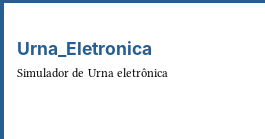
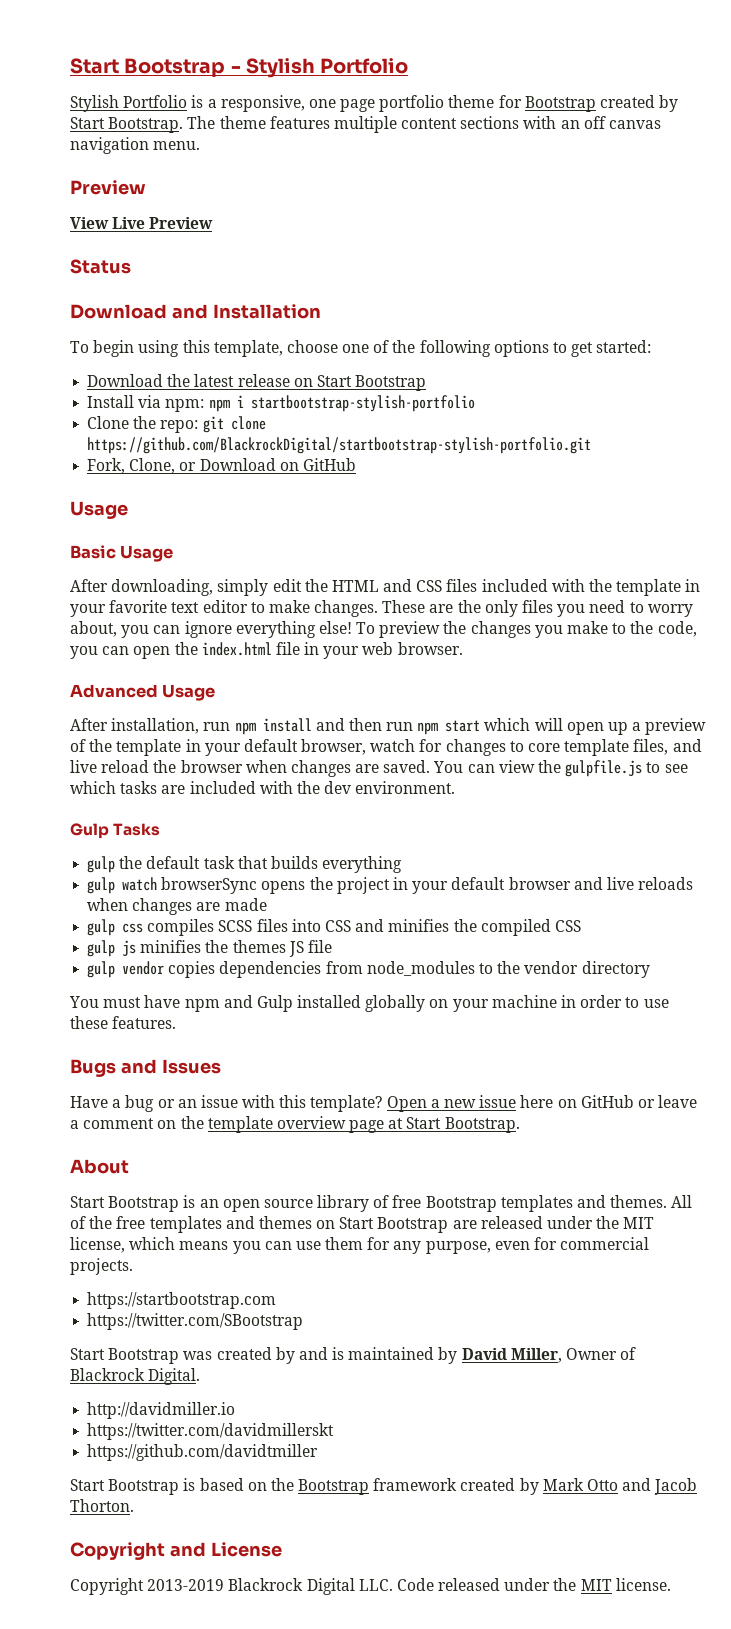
[17,41,152,57] [17,68,169,78] Urna_Eletronica // Simulador de Urna eletrônica -> [70,58,409,78] [70,95,679,112] [70,116,662,133] [70,137,201,154] [70,180,146,195] [70,217,214,229] [70,259,131,274] [70,304,321,319] [70,340,652,357] [87,374,427,391] [87,395,475,412] [87,416,266,433] [87,437,592,454] [87,458,356,474] [70,501,128,519] [70,545,174,562] [70,579,701,596] [70,600,693,617] [70,621,697,638] [70,642,463,659] [70,684,216,701] [70,718,707,735] [70,739,702,756] [70,760,688,777] [70,781,456,794] [70,823,161,839] [87,856,403,873] [87,877,694,894] [87,898,267,915] [87,919,581,936] [87,940,332,957] [87,961,650,978] [69,995,669,1012] [70,1016,177,1029] [70,1059,221,1077] [70,1095,698,1112] [70,1116,520,1133] [70,1159,129,1174] [70,1195,693,1212] [70,1216,655,1233] [70,1237,650,1254] [70,1258,133,1275] [87,1292,277,1309] [87,1313,304,1330] [70,1347,637,1364] [70,1368,201,1385] [87,1402,236,1419] [87,1423,335,1440] [87,1444,319,1461] [70,1478,698,1495] [70,1499,134,1512] [70,1542,282,1560] [70,1578,671,1595] Start Bootstrap - Stylish Portfolio // Stylish Portfolio is a responsive, one page portfolio theme for Bootstrap created by Start Bootstrap. The theme features multiple content sections with an off canvas navigation menu. // Preview // View Live Preview // Status // Download and Installation // To begin using this template, choose one of the following options to get started: // Download the latest release on Start Bootstrap // Install via npm: npm i startbootstrap-stylish-portfolio // Clone the repo: git clone https://github.com/BlackrockDigital/startbootstrap-stylish-portfolio.git // Fork, Clone, or Download on GitHub // Usage // Basic Usage // After downloading, simply edit the HTML and CSS files included with the template in your favorite text editor to make changes. These are the only files you need to worry about, you can ignore everything else! To preview the changes you make to the code, you can open the index.html file in your web browser. // Advanced Usage // After installation, run npm install and then run npm start which will open up a preview of the template in your default browser, watch for changes to core template files, and live reload the browser when changes are saved. You can view the gulpfile.js to see which tasks are included with the dev environment. // Gulp Tasks // gulp the default task that builds everything // gulp watch browserSync opens the project in your default browser and live reloads when changes are made // gulp css compiles SCSS files into CSS and minifies the compiled CSS // gulp js minifies the themes JS file // gulp vendor copies dependencies from node_modules to the vendor directory // You must have npm and Gulp installed globally on your machine in order to use these features. // Bugs and Issues // Have a bug or an issue with this template? Open a new issue here on GitHub or leave a comment on the template overview page at Start Bootstrap. // About // Start Bootstrap is an open source library of free Bootstrap templates and themes. All of the free templates and themes on Start Bootstrap are released under the MIT license, which means you can use them for any purpose, even for commercial projects. // https://startbootstrap.com // https://twitter.com/SBootstrap // Start Bootstrap was created by and is maintained by David Miller, Owner of Blackrock Digital. // http://davidmiller.io // https://twitter.com/davidmillerskt // https://github.com/davidtmiller // Start Bootstrap is based on the Bootstrap framework created by Mark Otto and Jacob Thorton. // Copyright and License // Copyright 2013-2019 Blackrock Digital LLC. Code released under the MIT license.

